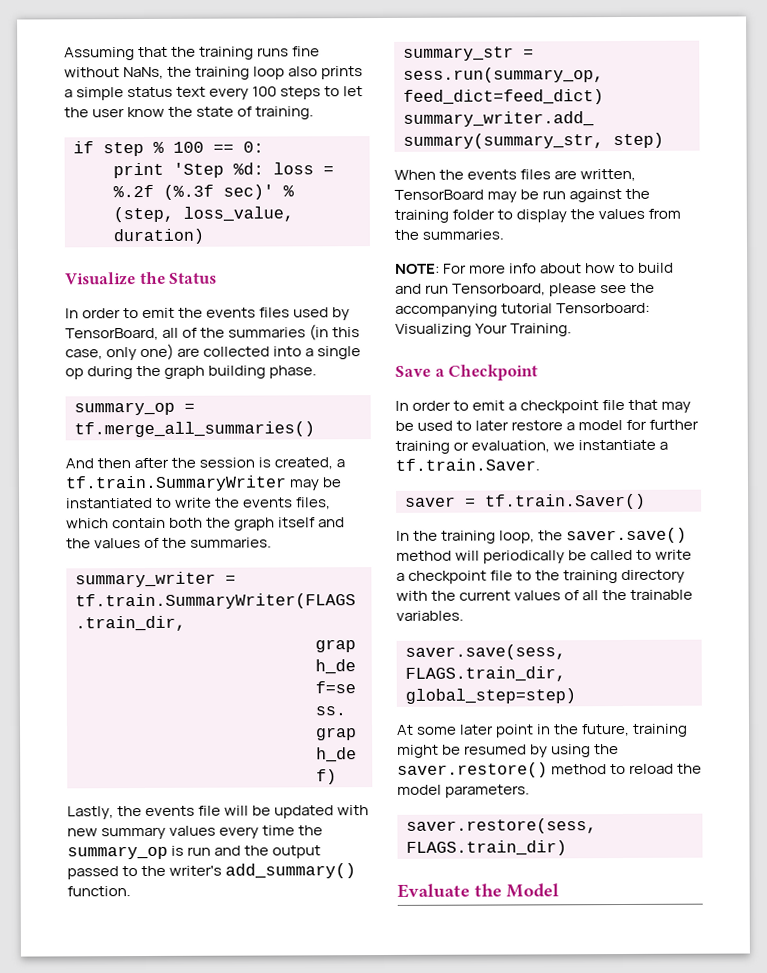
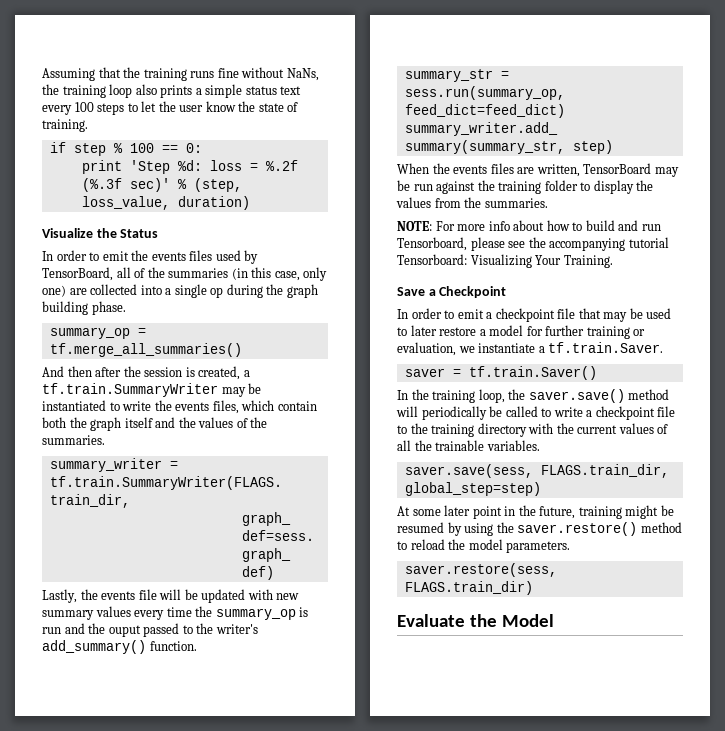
[272,845,322,859] output -> [108,625,141,637] ouput

